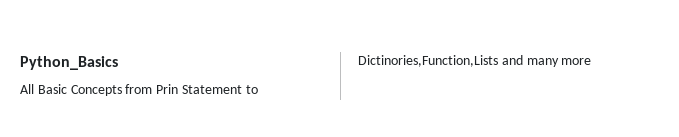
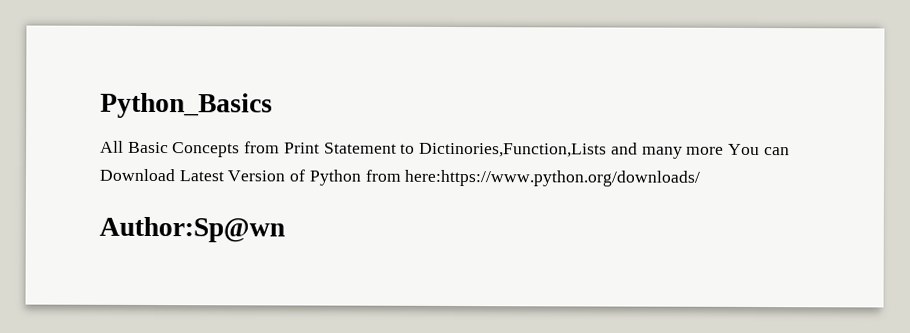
[156,84,179,94] Prin -> [283,142,320,154] Print
(592, 61) none -> [727,143,790,156] [99,168,701,187] [99,216,285,243] You can Download Latest Version of Python from here:https://www.python.org/downloads/ // Author:Sp@wn

